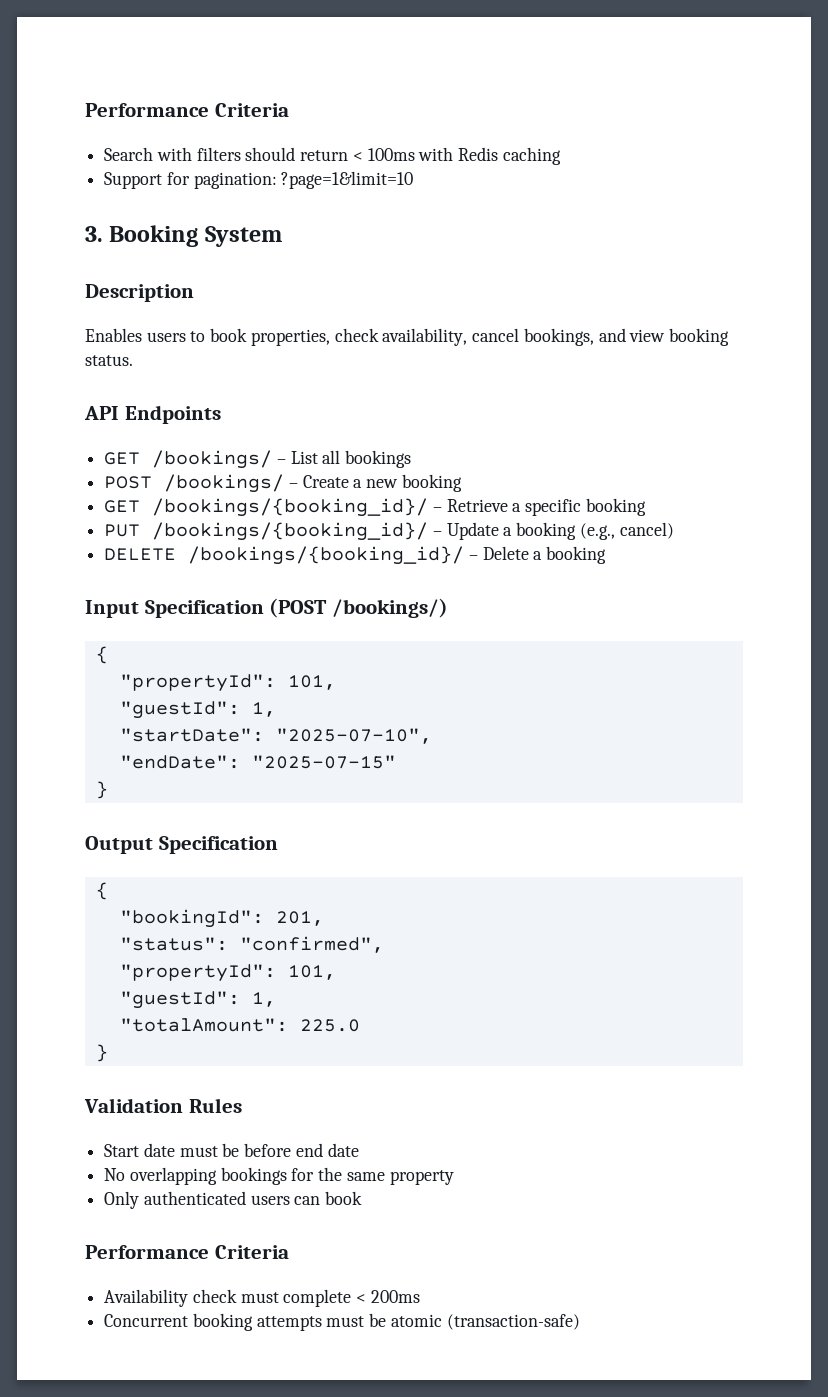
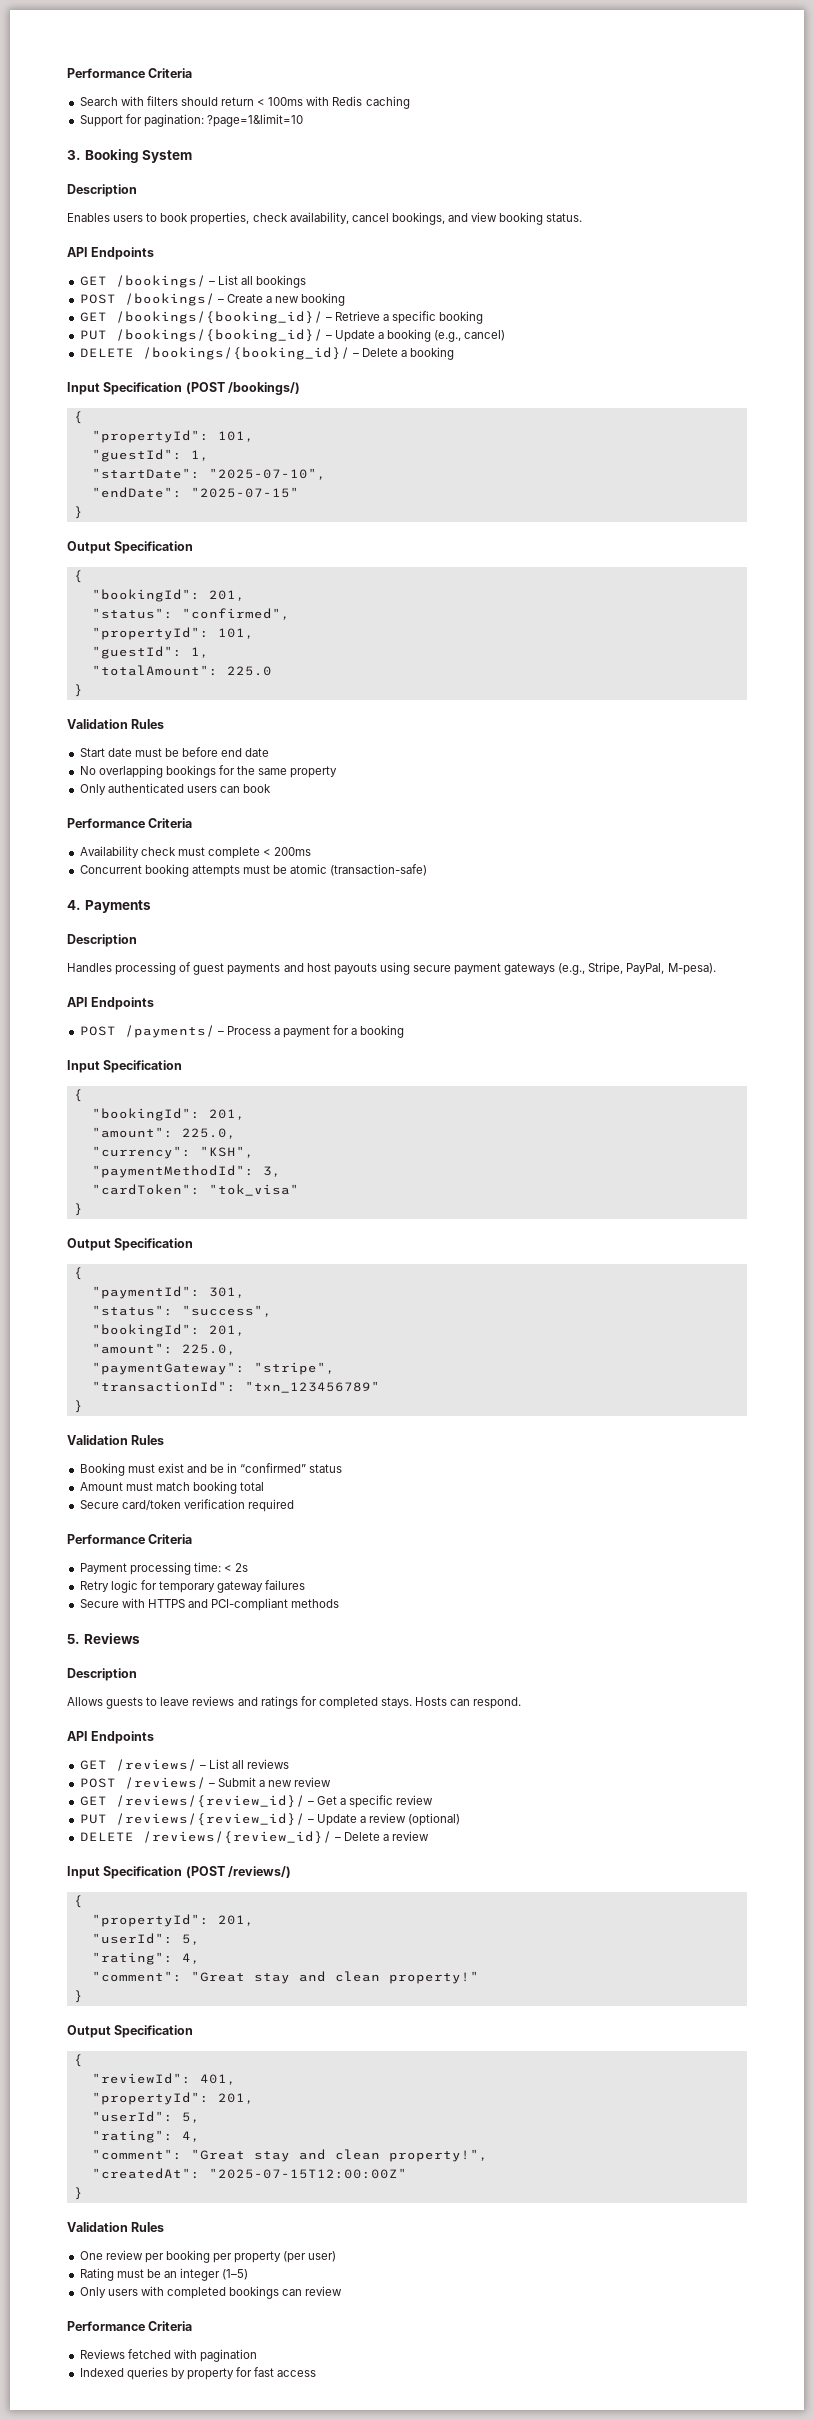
(580, 1322) none -> [67,900,151,913] [67,934,137,947] [67,962,716,975] [67,997,155,1010] [79,1025,405,1038] [67,1060,183,1073] [73,1089,83,1102] [91,1108,245,1121] [91,1127,236,1139] [91,1146,254,1159] [91,1165,281,1178] [91,1184,299,1196] [73,1203,83,1216] [67,1238,194,1251] [73,1267,83,1280] [91,1286,245,1299] [91,1305,272,1317] [91,1324,245,1337] [91,1343,236,1355] [91,1362,335,1375] [91,1381,380,1393] [73,1400,83,1413] [67,1435,165,1445] [79,1463,343,1476] [79,1481,265,1494] [79,1499,294,1512] [67,1534,193,1544] [79,1562,249,1575] [79,1580,306,1593] [79,1598,340,1611] [67,1633,140,1644] [67,1668,137,1681] [67,1696,522,1709] [67,1731,155,1744] [79,1759,290,1771] [79,1777,332,1789] [79,1795,434,1808] [79,1813,461,1826] [79,1831,430,1844] [67,1866,292,1879] [73,1895,83,1908] [91,1914,254,1927] [91,1933,200,1945] [91,1952,200,1965] [91,1971,479,1984] [73,1990,83,2003] [67,2025,194,2038] [73,2054,83,2067] [91,2073,236,2085] [91,2092,254,2105] [91,2111,200,2123] [91,2130,200,2143] [91,2149,488,2162] [91,2168,407,2179] [73,2187,83,2200] [67,2222,165,2232] [79,2250,337,2263] [79,2268,249,2281] [79,2286,343,2299] [67,2321,193,2331] [79,2349,257,2362] [79,2367,317,2380] // 4. Payments // Description // Handles processing of guest payments and host payouts using secure payment gateways (e.g., Stripe, PayPal, M-pesa). // API Endpoints // POST /payments/ – Process a payment for a booking // Input Specification // { // "bookingId": 201, // "amount": 225.0, // "currency": "KSH", // "paymentMethodId": 3, // "cardToken": "tok_visa" // } // Output Specification // { // "paymentId": 301, // "status": "success", // "bookingId": 201, // "amount": 225.0, // "paymentGateway": "stripe", // "transactionId": "txn_123456789" // } // Validation Rules // Booking must exist and be in “confirmed” status // Amount must match booking total // Secure card/token verification required // Performance Criteria // Payment processing time: < 2s // Retry logic for temporary gateway failures // Secure with HTTPS and PCI-compliant methods // 5. Reviews // Description // Allows guests to leave reviews and ratings for completed stays. Hosts can respond. // API Endpoints // GET /reviews/ – List all reviews // POST /reviews/ – Submit a new review // GET /reviews/{review_id}/ – Get a specific review // PUT /reviews/{review_id}/ – Update a review (optional) // DELETE /reviews/{review_id}/ – Delete a review // Input Specification (POST /reviews/) // { // "propertyId": 201, // "userId": 5, // "rating": 4, // "comment": "Great stay and clean property!" // } // Output Specification // { // "reviewId": 401, // "propertyId": 201, // "userId": 5, // "rating": 4, // "comment": "Great stay and clean property!", // "createdAt": "2025-07-15T12:00:00Z" // } // Validation Rules // One review per booking per property (per user) // Rating must be an integer (1–5) // Only users with completed bookings can review // Performance Criteria // Reviews fetched with pagination // Indexed queries by property for fast access

